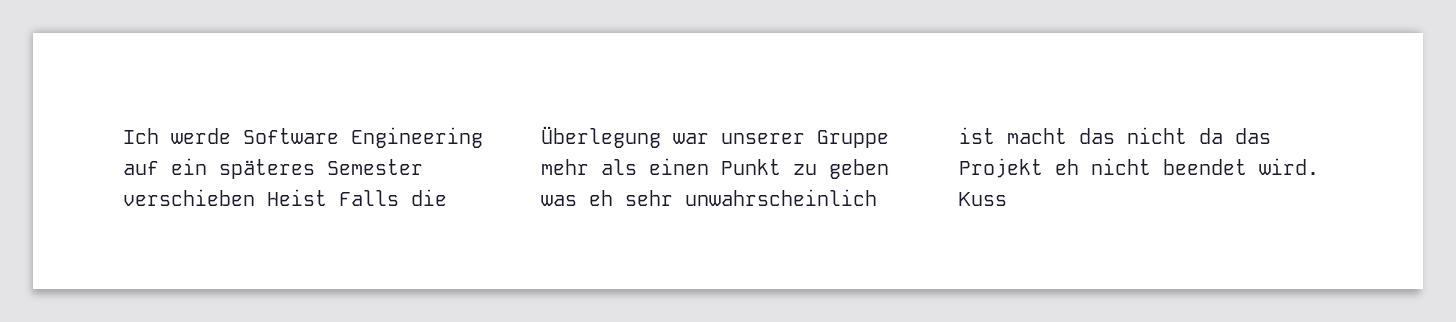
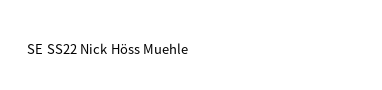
[123,127,483,148] [123,158,423,179] [123,189,447,206] [541,126,889,148] [541,158,889,179] [541,189,877,206] [959,127,1271,144] [959,158,1319,178] [959,192,1007,206] Ich werde Software Engineering auf ein späteres Semester verschieben Heist Falls die Überlegung war unserer Gruppe mehr als einen Punkt zu geben was eh sehr unwahrscheinlich ist macht das nicht da das Projekt eh nicht beendet wird. Kuss -> [27,43,189,54] SE SS22 Nick Höss Muehle

